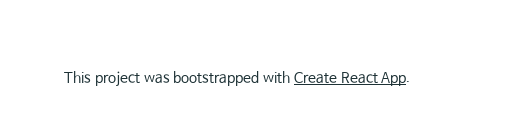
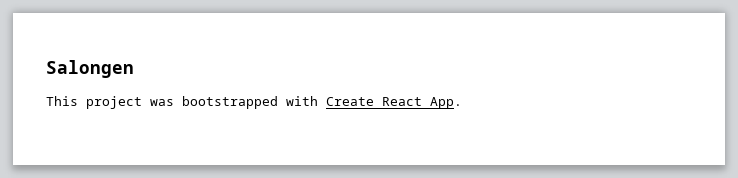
(64, 77) none -> [46,60,134,78] Salongen //

